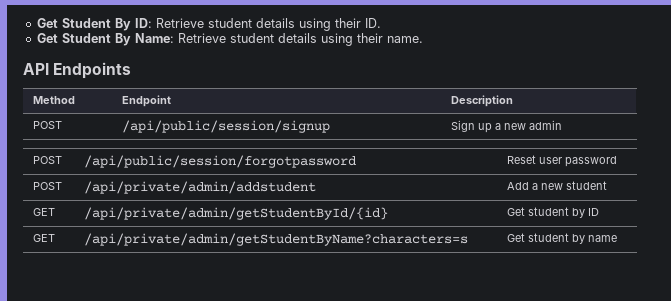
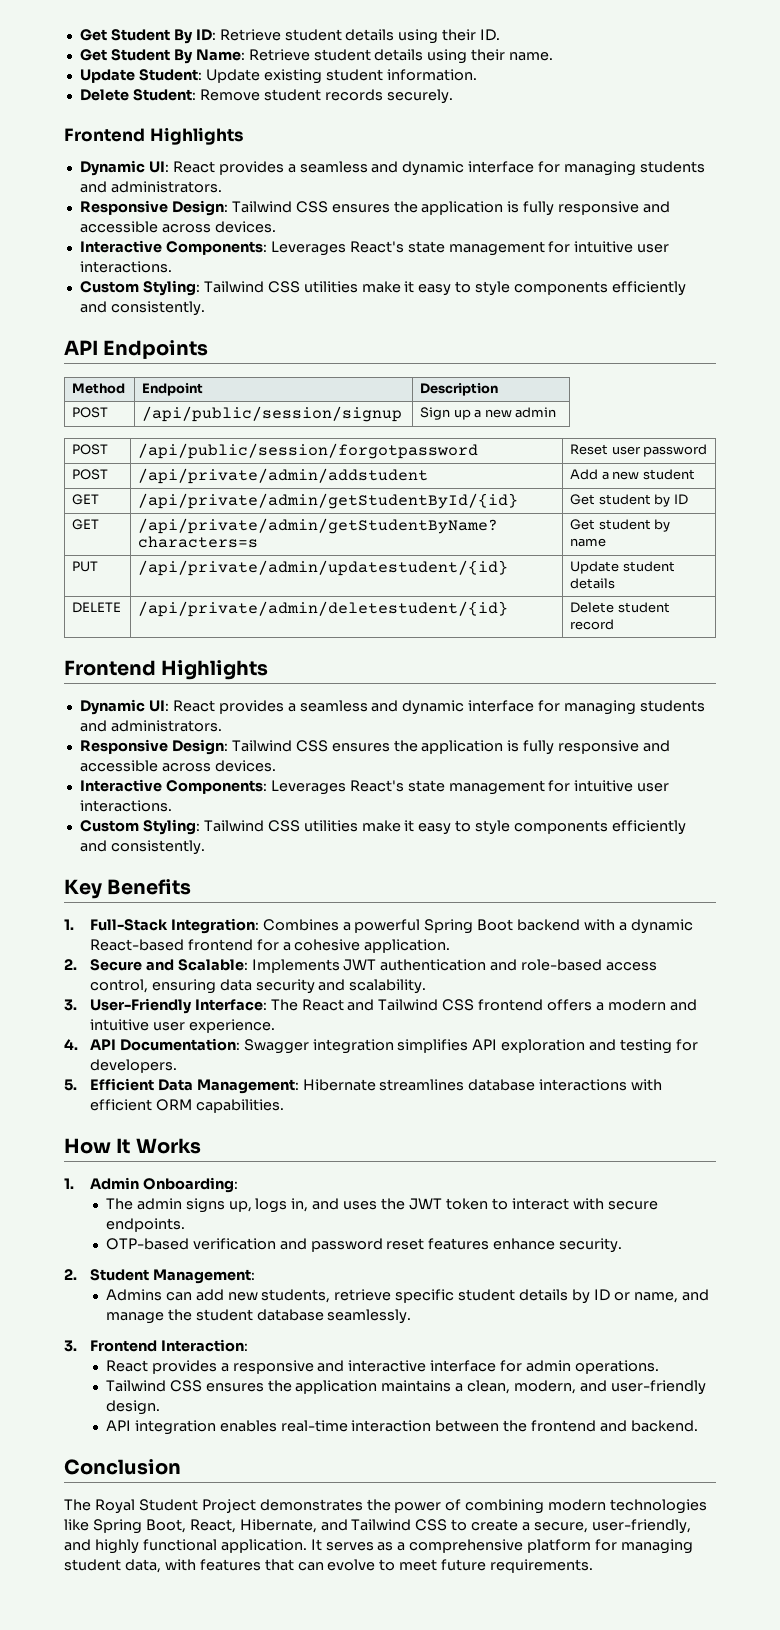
(423, 39) none -> [79,69,477,84] [79,89,453,104] [64,127,243,145] [79,160,706,176] [79,181,222,193] [79,200,671,216] [79,221,276,233] [79,240,670,256] [79,261,172,273] [79,280,687,296] [79,301,205,316] // Update Student: Update existing student information. // Delete Student: Remove student records securely. // Frontend Highlights // Dynamic UI: React provides a seamless and dynamic interface for managing students and administrators. // Responsive Design: Tailwind CSS ensures the application is fully responsive and accessible across devices. // Interactive Components: Leverages React's state management for intuitive user interactions. // Custom Styling: Tailwind CSS utilities make it easy to style components efficiently and consistently.
(617, 238) none -> [72,561,99,572] [138,560,509,576] [570,561,675,574] [570,578,616,589] [72,602,122,613] [138,601,509,617] [570,602,670,613] [570,619,615,630] [64,660,269,680] [79,699,706,715] [79,720,222,732] [79,739,671,755] [79,760,276,772] [79,779,670,795] [79,800,172,812] [79,819,687,835] [79,840,205,855] [64,879,192,899] [64,918,693,934] [89,939,451,953] [64,959,658,973] [89,979,427,994] [64,998,697,1014] [89,1019,275,1033] [64,1038,699,1054] [89,1059,177,1073] [64,1078,663,1094] [89,1099,284,1113] [64,1138,201,1154] [64,1177,238,1193] [105,1198,658,1213] [105,1218,185,1232] [105,1238,623,1253] [64,1269,255,1284] [105,1289,709,1304] [105,1309,412,1324] [64,1339,248,1352] [105,1360,659,1374] [105,1380,706,1395] [105,1400,160,1415] [105,1420,698,1435] [64,1459,181,1475] [64,1499,708,1514] [64,1519,691,1534] [64,1539,694,1554] [64,1559,594,1573] // PUT | /api/private/admin/updatestudent/{id} | Update student details // DELETE | /api/private/admin/deletestudent/{id} | Delete student record // Frontend Highlights // Dynamic UI: React provides a seamless and dynamic interface for managing students and administrators. // Responsive Design: Tailwind CSS ensures the application is fully responsive and accessible across devices. // Interactive Components: Leverages React's state management for intuitive user interactions. // Custom Styling: Tailwind CSS utilities make it easy to style components efficiently and consistently. // Key Benefits // 1. Full-Stack Integration: Combines a powerful Spring Boot backend with a dynamic React-based frontend for a cohesive application. // 2. Secure and Scalable: Implements JWT authentication and role-based access control, ensuring data security and scalability. // 3. User-Friendly Interface: The React and Tailwind CSS frontend offers a modern and intuitive user experience. // 4. API Documentation: Swagger integration simplifies API exploration and testing for developers. // 5. Efficient Data Management: Hibernate streamlines database interactions with efficient ORM capabilities. // How It Works // 1. Admin Onboarding: // The admin signs up, logs in, and uses the JWT token to interact with secure endpoints. // OTP-based verification and password reset features enhance security. // 2. Student Management: // Admins can add new students, retrieve specific student details by ID or name, and manage the student database seamlessly. // 3. Frontend Interaction: // React provides a responsive and interactive interface for admin operations. // Tailwind CSS ensures the application maintains a clean, modern, and user-friendly design. // API integration enables real-time interaction between the frontend and backend. // Conclusion // The Royal Student Project demonstrates the power of combining modern technologies like Spring Boot, React, Hibernate, and Tailwind CSS to create a secure, user-friendly, and highly functional application. It serves as a comprehensive platform for managing student data, with features that can evolve to meet future requirements.

